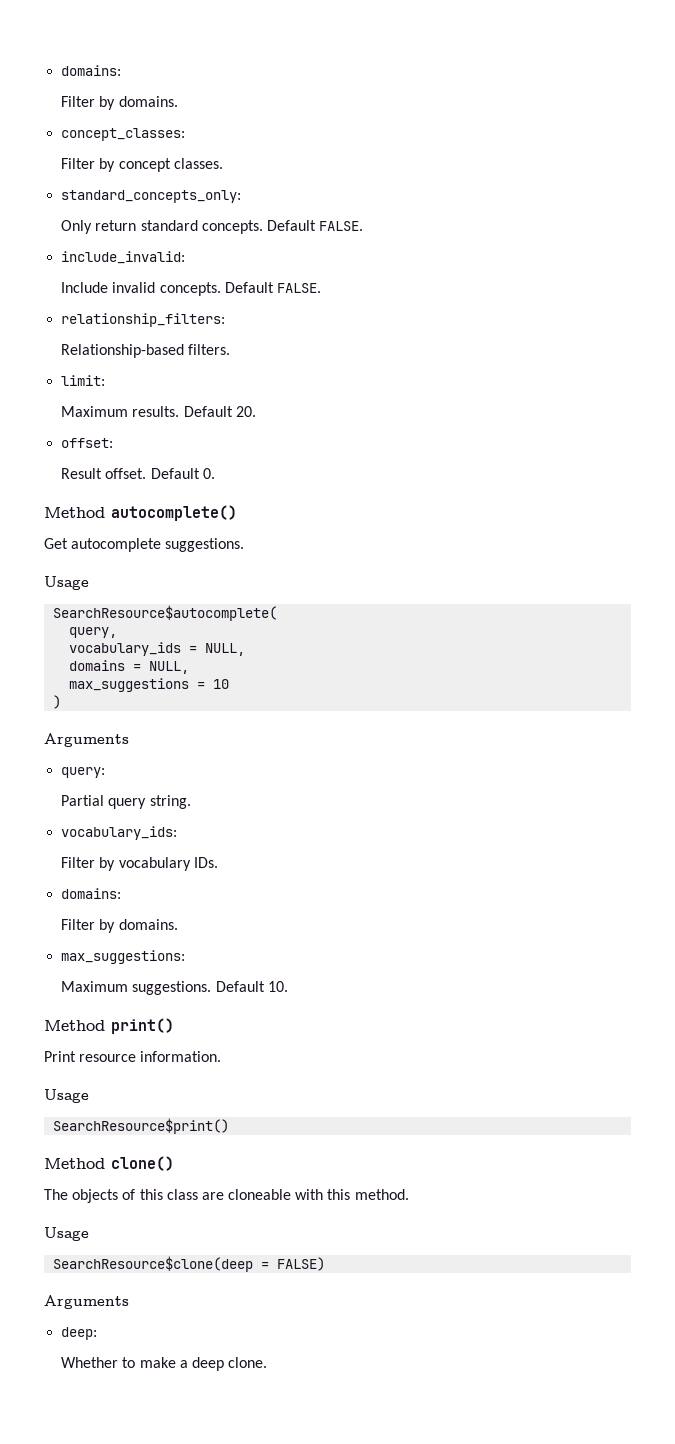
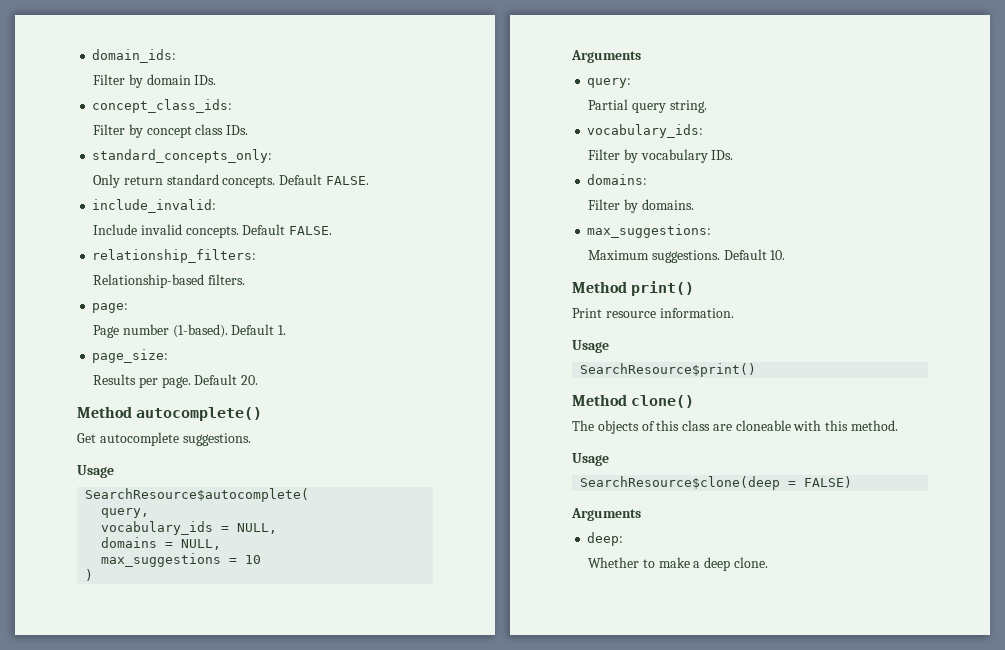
[61,65,122,76] [61,96,178,110] [61,128,186,141] domains: // Filter by domains. // concept_classes: -> [92,49,177,63] [93,74,217,88] [92,99,233,113] domain_ids: // Filter by domain IDs. // concept_class_ids:
[173,158,223,169] classes. -> [195,124,249,135] class IDs.
[61,375,106,386] [61,406,256,417] [61,438,114,448] [61,468,215,479] limit: // Maximum results. Default 20. // offset: // Result offset. Default 0. -> [92,303,129,313] [93,324,287,338] [92,349,169,363] [93,374,259,388] page: // Page number (1-based). Default 1. // page_size: // Results per page. Default 20.

